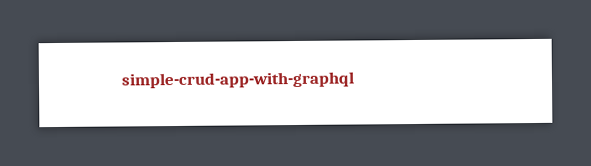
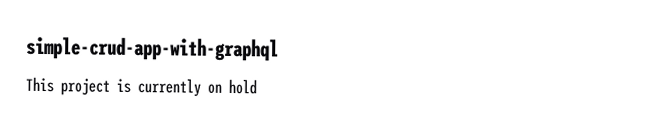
(355, 80) none -> [25,76,257,97] // This project is currently on hold

